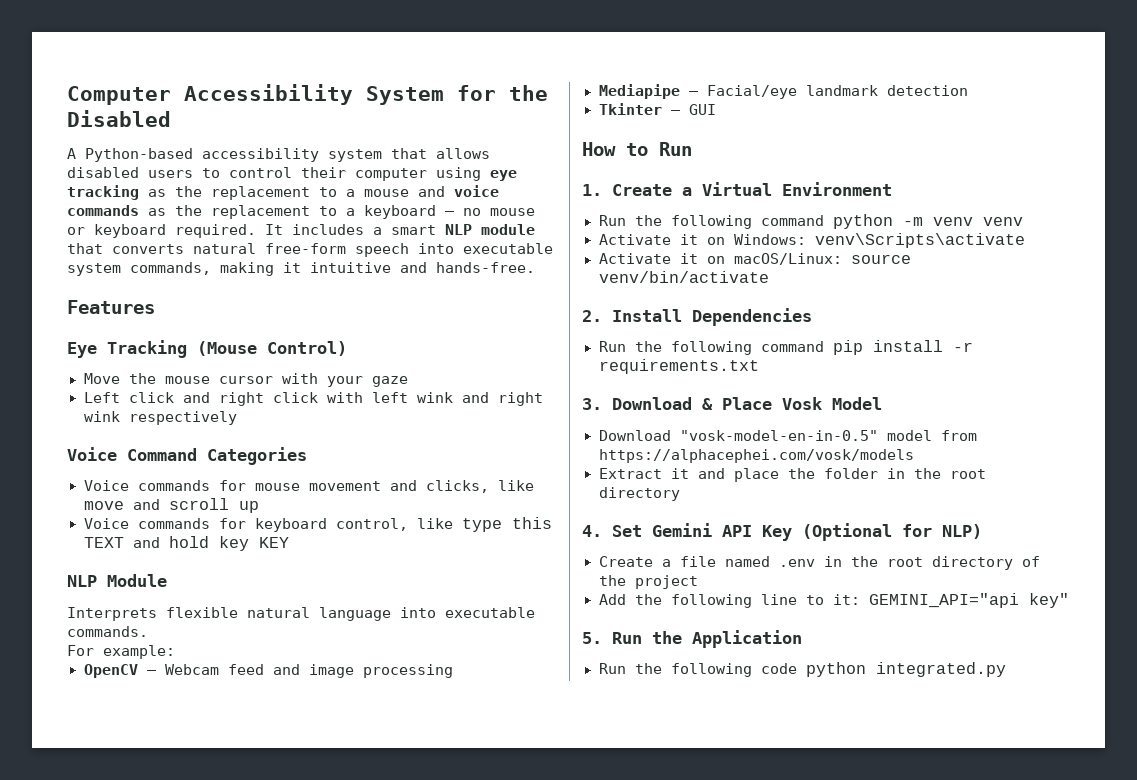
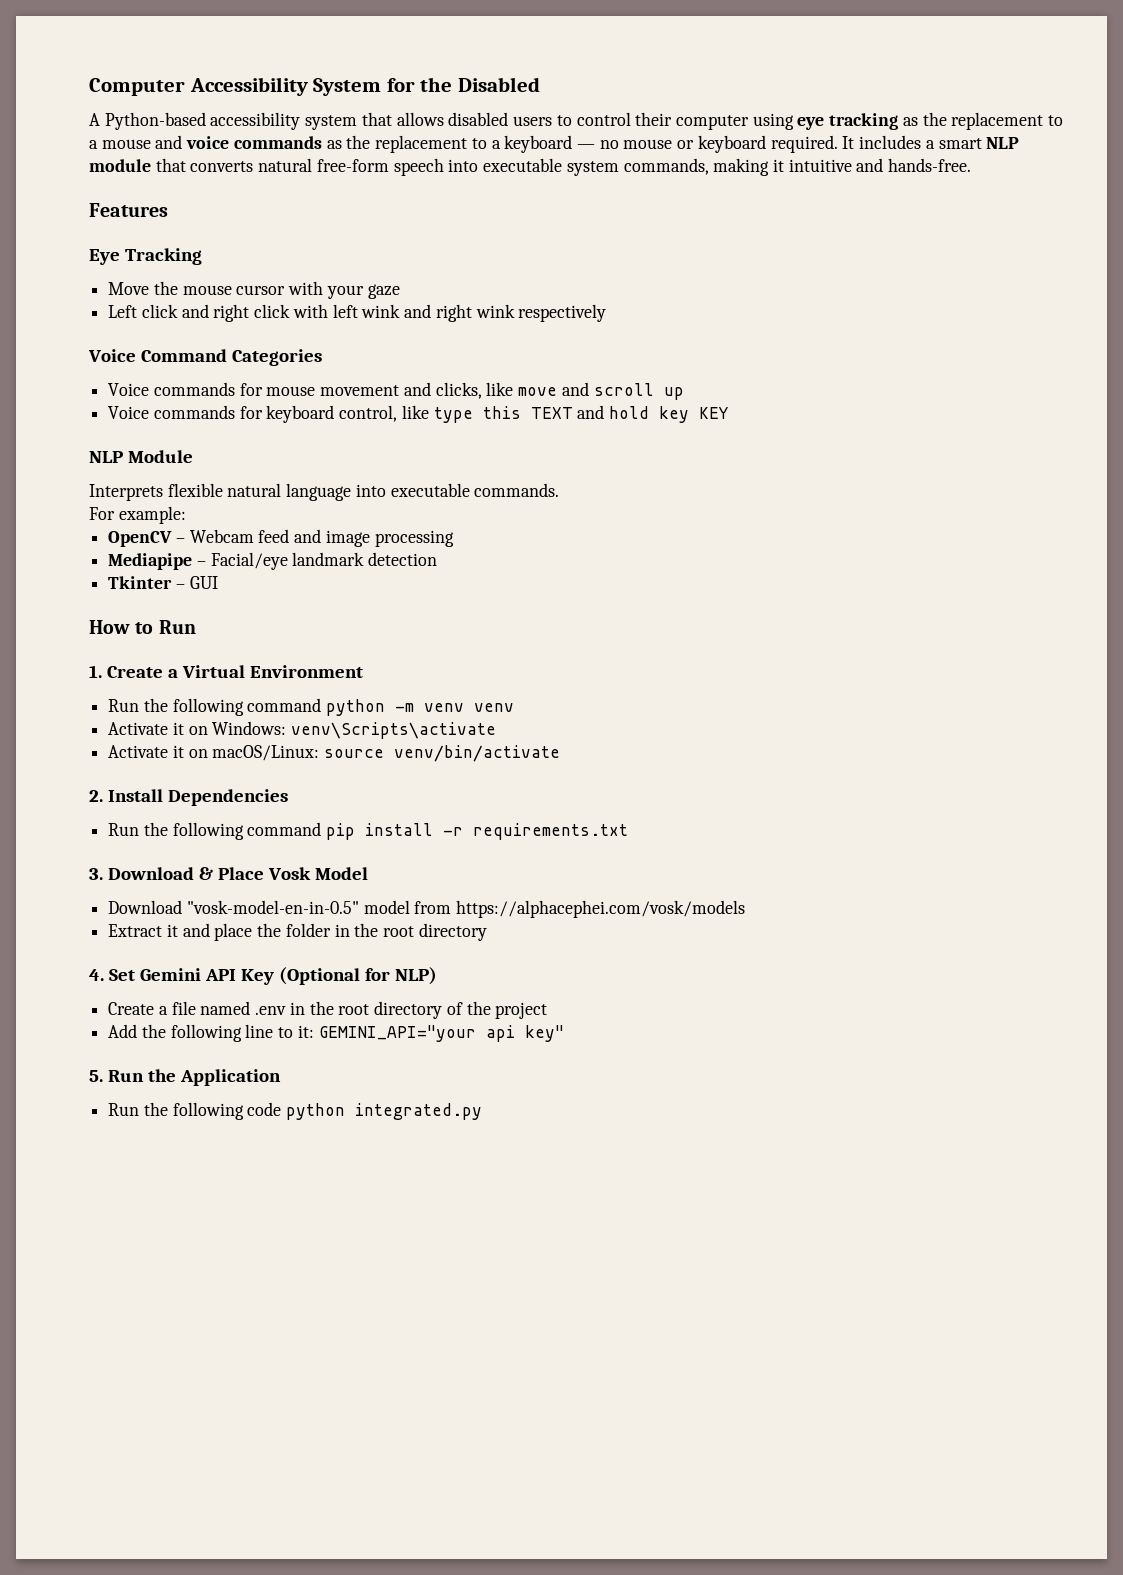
[197,341,347,356] (Mouse Control) -> (202, 256) none
[868,593,1019,608] GEMINI_API="api -> [318,1025,515,1042] GEMINI_API="your api

